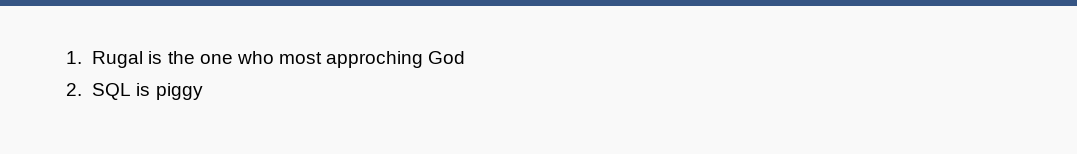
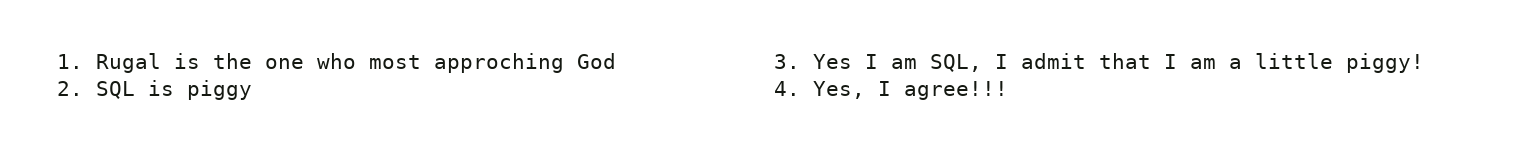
(203, 91) none -> [774,53,1425,73] [774,81,1009,100] // 3. Yes I am SQL, I admit that I am a little piggy! // 4. Yes, I agree!!!

